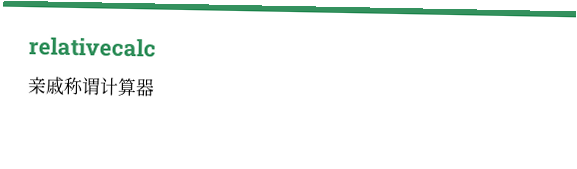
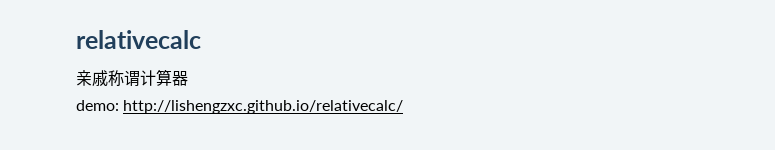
(155, 87) none -> [76,100,404,114] // demo: http://lishengzxc.github.io/relativecalc/

